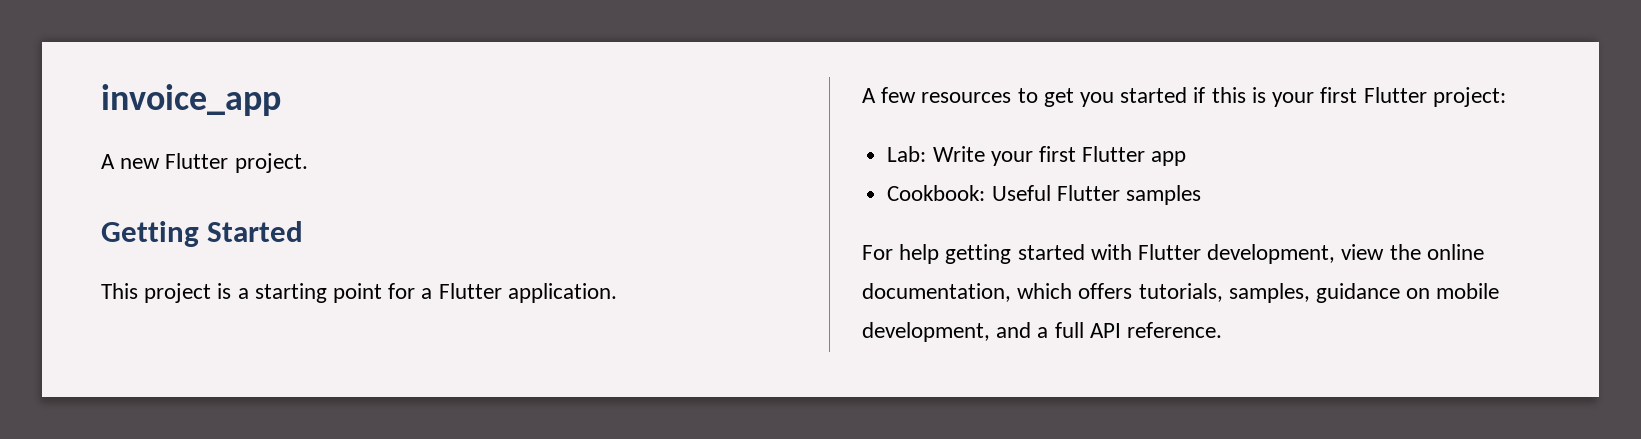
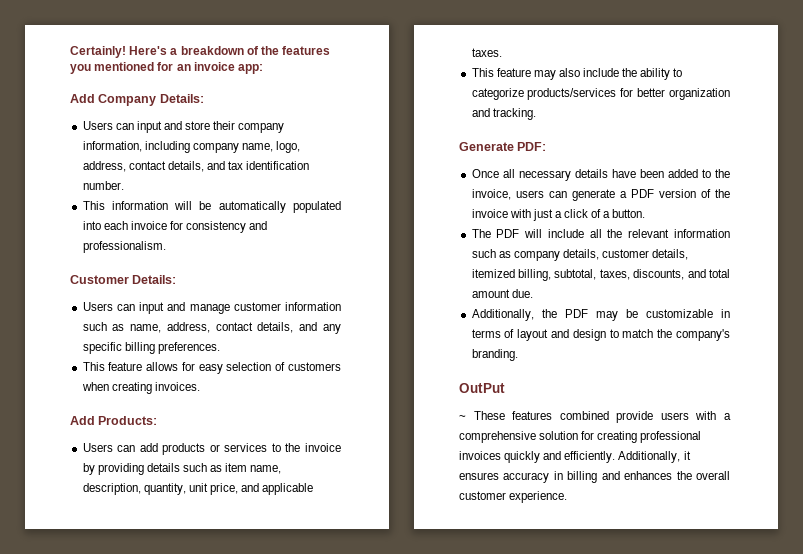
[101,84,281,116] [101,153,308,173] [101,221,304,247] [101,283,617,303] [862,87,1506,107] [887,146,1187,166] [887,185,1201,205] [862,244,1484,264] [862,283,1500,303] [862,322,1223,342] invoice_app // A new Flutter project. // Getting Started // This project is a starting point for a Flutter application. // A few resources to get you started if this is your first Flutter project: // Lab: Write your first Flutter app // Cookbook: Useful Flutter samples // For help getting started with Flutter development, view the online documentation, which offers tutorials, samples, guidance on mobile development, and a full API reference. -> [70,46,331,58] [70,62,264,74] [70,94,204,106] [82,121,285,133] [82,141,301,153] [82,161,310,172] [82,181,124,190] [82,201,341,213] [82,221,268,233] [82,241,166,253] [70,275,177,284] [82,302,341,314] [82,322,341,334] [82,342,220,354] [82,362,341,374] [81,382,200,394] [70,416,158,425] [82,443,341,455] [82,463,282,475] [82,483,314,495] [471,48,502,57] [471,68,683,80] [471,88,730,100] [471,108,536,120] [459,142,547,151] [471,169,730,181] [471,189,730,201] [471,209,646,221] [471,229,730,238] [471,249,689,261] [471,269,730,281] [471,289,533,298] [471,309,730,321] [471,329,730,341] [471,349,518,361] [459,383,505,393] [459,411,731,423] [459,431,702,443] [459,451,691,463] [459,471,730,483] [459,491,568,503] Certainly! Here's a breakdown of the features you mentioned for an invoice app: // Add Company Details: // Users can input and store their company information, including company name, logo, address, contact details, and tax identification number. // This information will be automatically populated into each invoice for consistency and professionalism. // Customer Details: // Users can input and manage customer information such as name, address, contact details, and any specific billing preferences. // This feature allows for easy selection of customers when creating invoices. // Add Products: // Users can add products or services to the invoice by providing details such as item name, description, quantity, unit price, and applicable taxes. // This feature may also include the ability to categorize products/services for better organization and tracking. // Generate PDF: // Once all necessary details have been added to the invoice, users can generate a PDF version of the invoice with just a click of a button. // The PDF will include all the relevant information such as company details, customer details, itemized billing, subtotal, taxes, discounts, and total amount due. // Additionally, the PDF may be customizable in terms of layout and design to match the company's branding. // OutPut // ~ These features combined provide users with a comprehensive solution for creating professional invoices quickly and efficiently. Additionally, it ensures accuracy in billing and enhances the overall customer experience.

